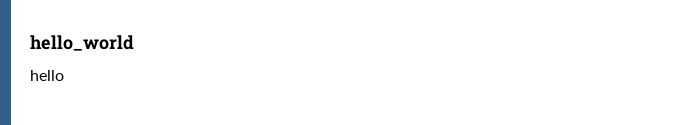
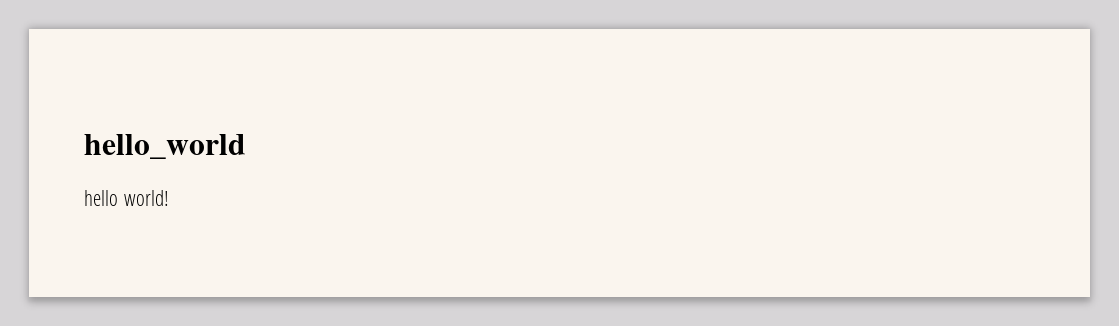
(64, 75) none -> [123,190,169,206] world!

